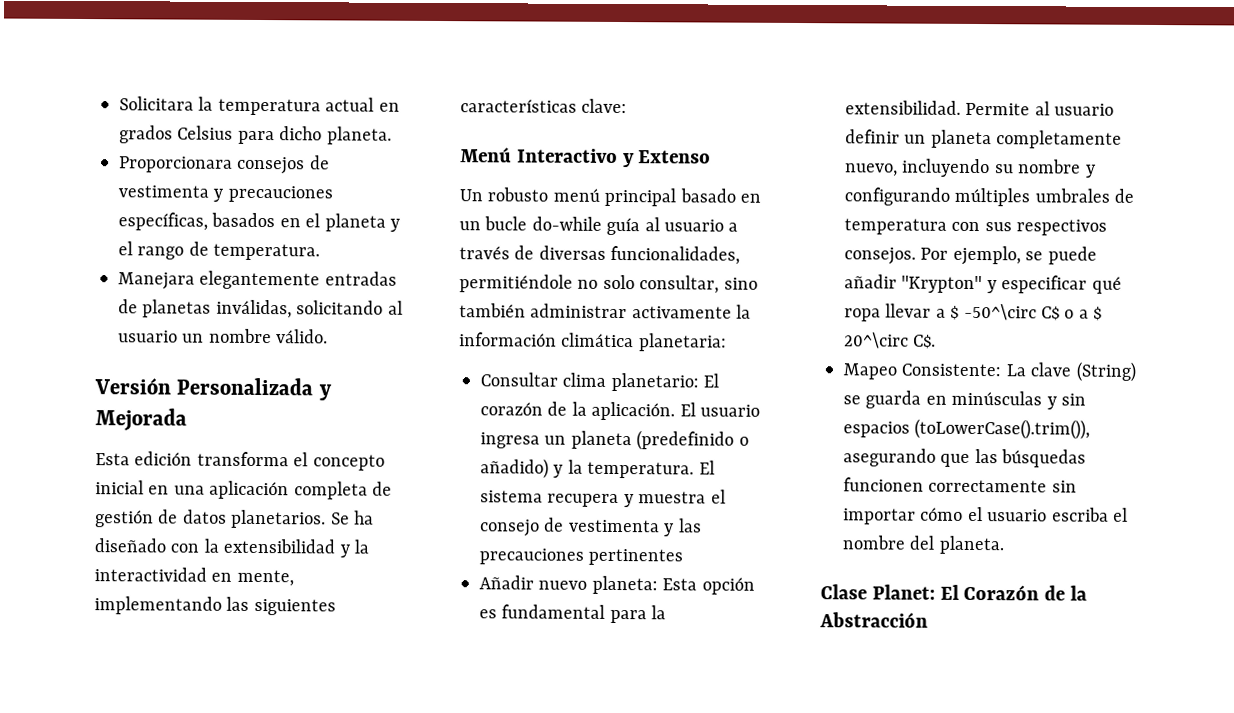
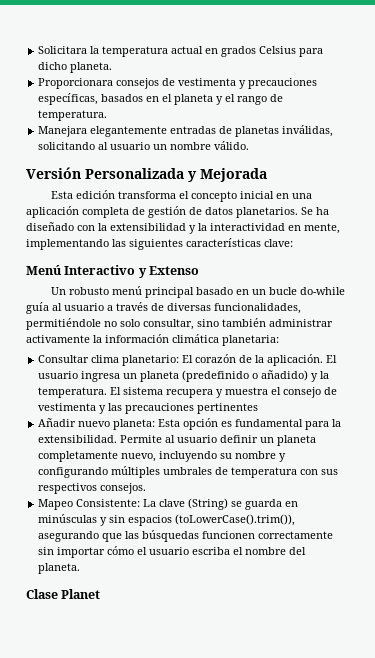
[920,245,1097,266] [844,274,1122,294] [844,303,1103,322] [844,332,937,349] Por ejemplo, se puede añadir "Krypton" y especificar qué ropa llevar a $ -50^\circ C$ o a $ 20^\circ C$. -> (147, 488) none
[871,584,1088,601] [819,612,928,628] Planet: El Corazón de la Abstracción -> [61,589,101,599] Planet

